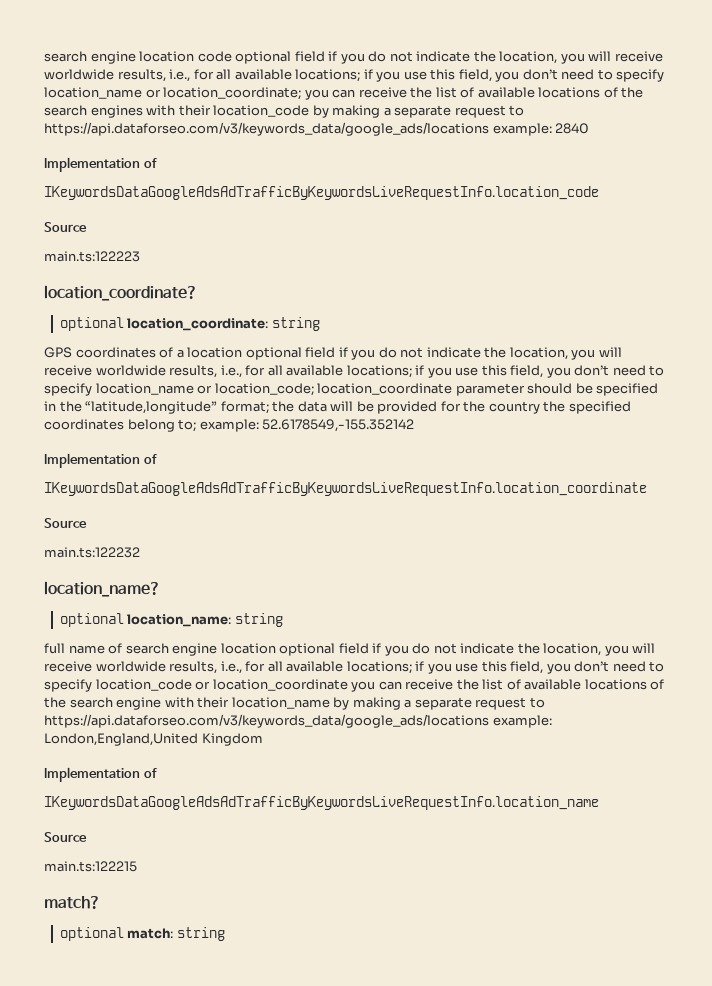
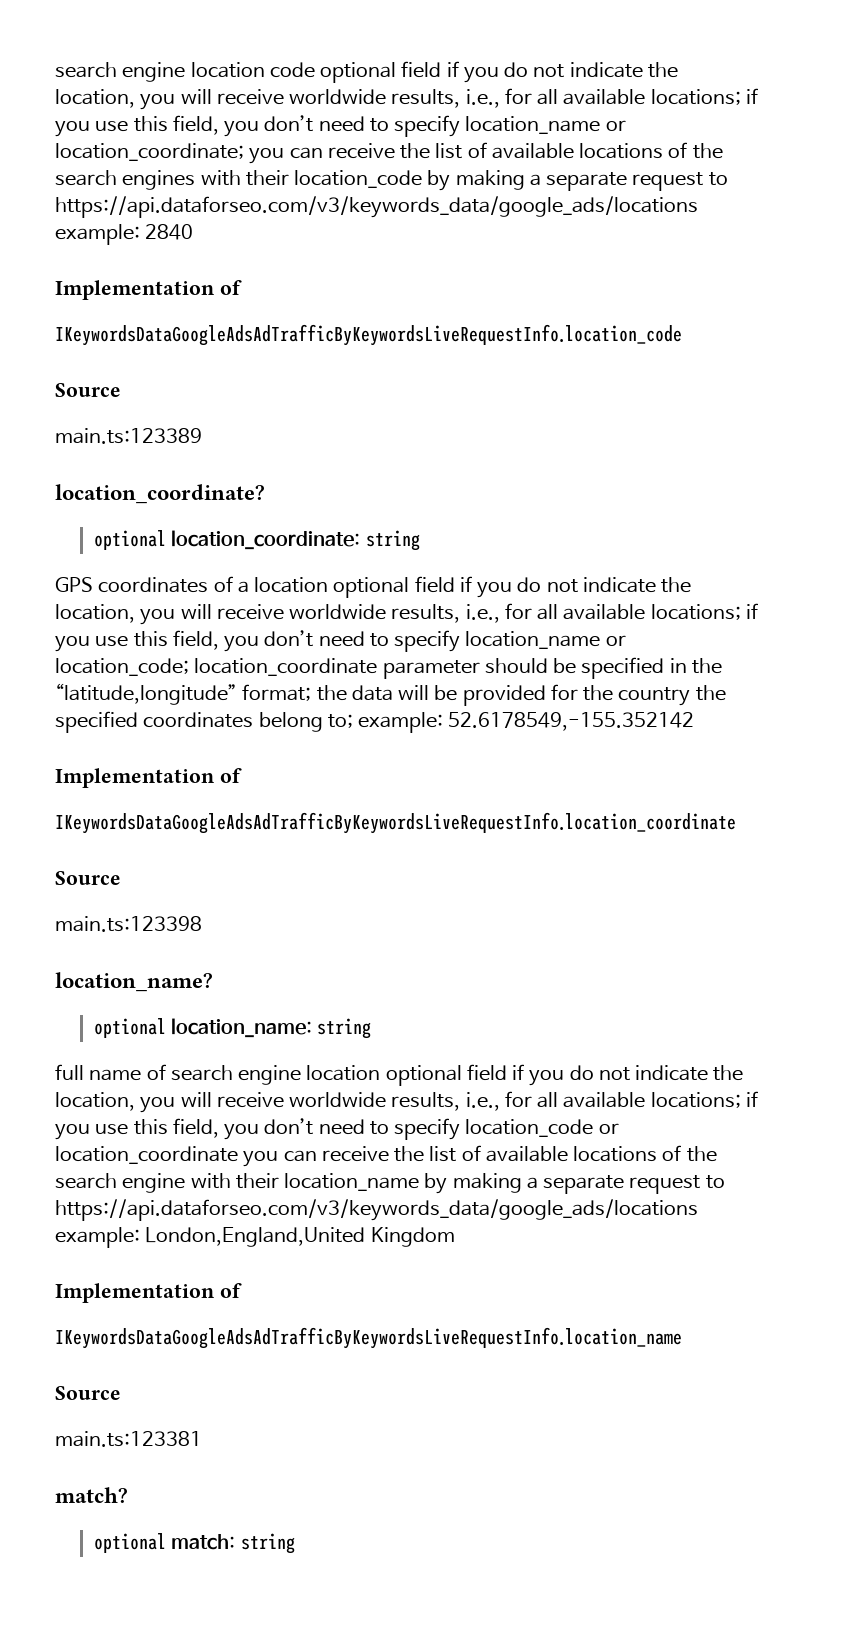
[44,251,140,262] main.ts:122223 -> [55,428,202,444] main.ts:123389
[44,547,140,558] main.ts:122232 -> [55,916,202,932] main.ts:123398
[44,861,137,872] main.ts:122215 -> [55,1431,202,1447] main.ts:123381

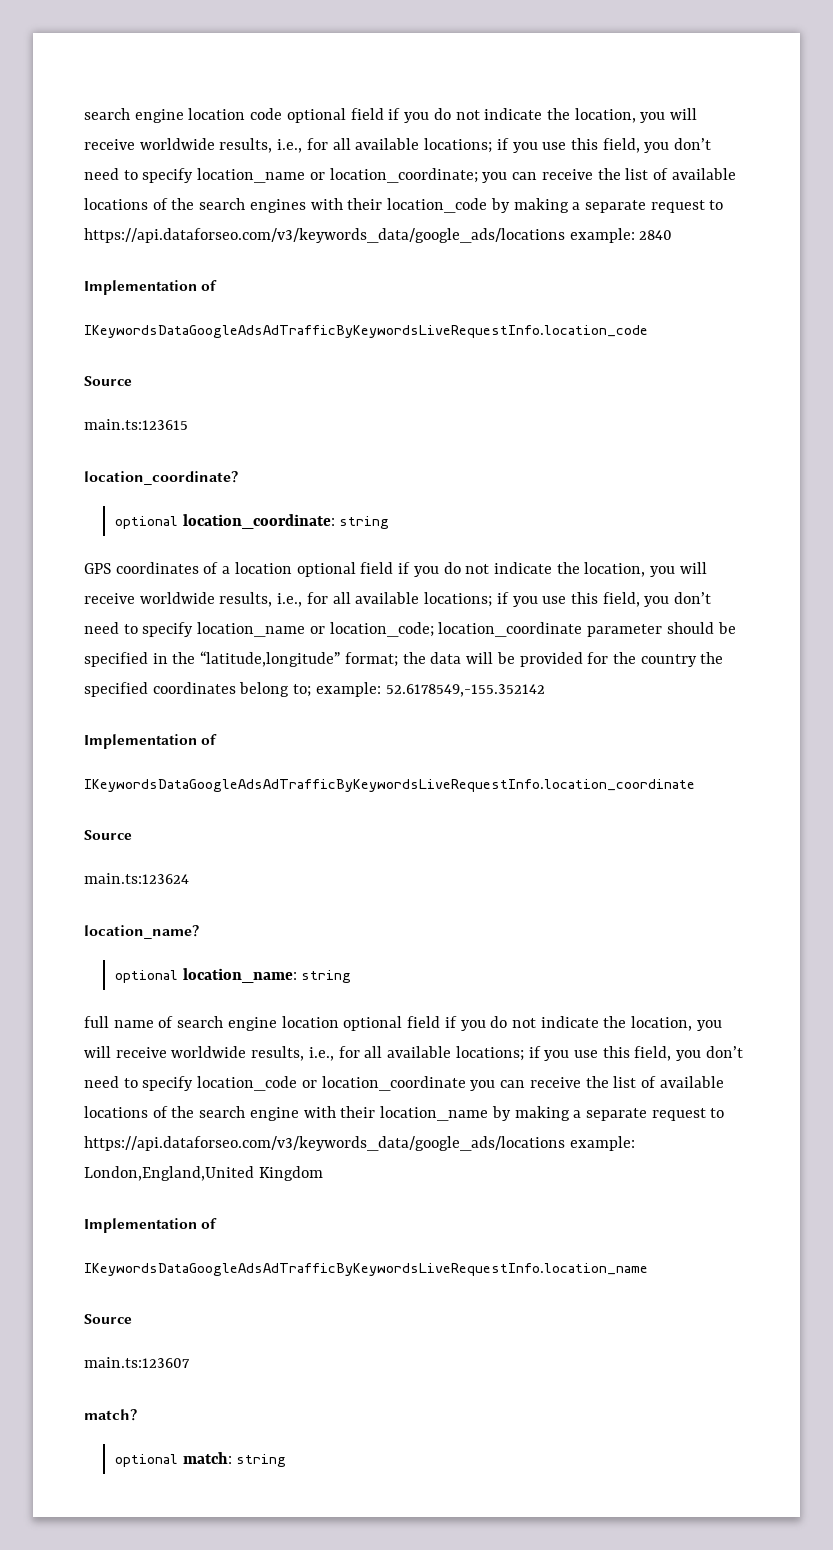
[55,428,202,444] main.ts:123389 -> [84,419,188,430] main.ts:123615
[55,916,202,932] main.ts:123398 -> [84,873,189,884] main.ts:123624
[55,1431,202,1447] main.ts:123381 -> [84,1357,190,1368] main.ts:123607

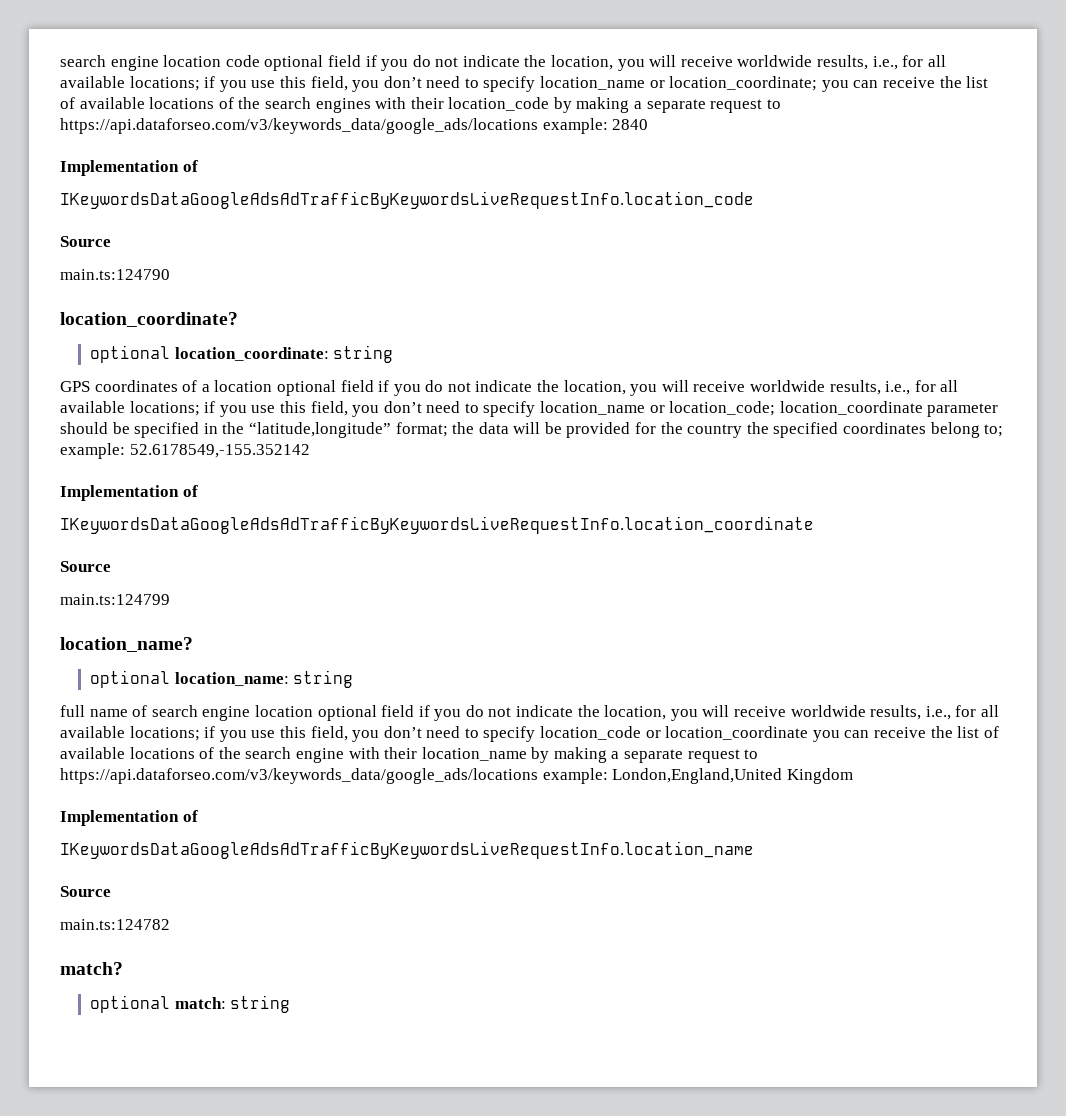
[84,419,188,430] main.ts:123615 -> [60,269,170,280] main.ts:124790
[84,873,189,884] main.ts:123624 -> [60,594,170,605] main.ts:124799
[84,1357,190,1368] main.ts:123607 -> [60,919,170,930] main.ts:124782

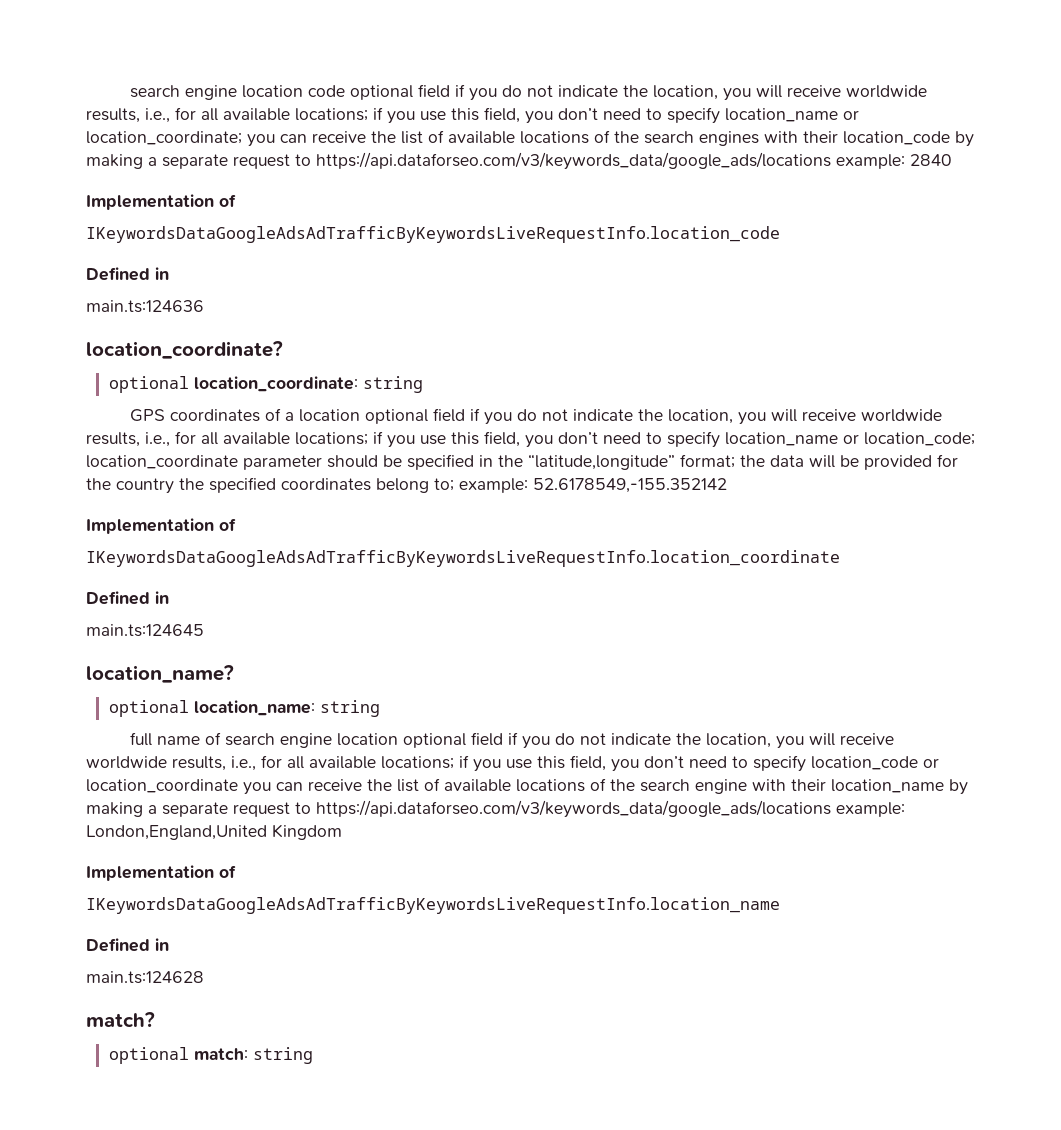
[60,236,111,247] [60,269,170,280] Source // main.ts:124790 -> [86,267,169,281] [86,300,204,313] Defined in // main.ts:124636
[60,561,111,572] [60,594,170,605] Source // main.ts:124799 -> [86,591,169,605] [86,624,204,637] Defined in // main.ts:124645
[60,886,111,897] [60,919,170,930] Source // main.ts:124782 -> [86,938,169,952] [86,971,204,984] Defined in // main.ts:124628

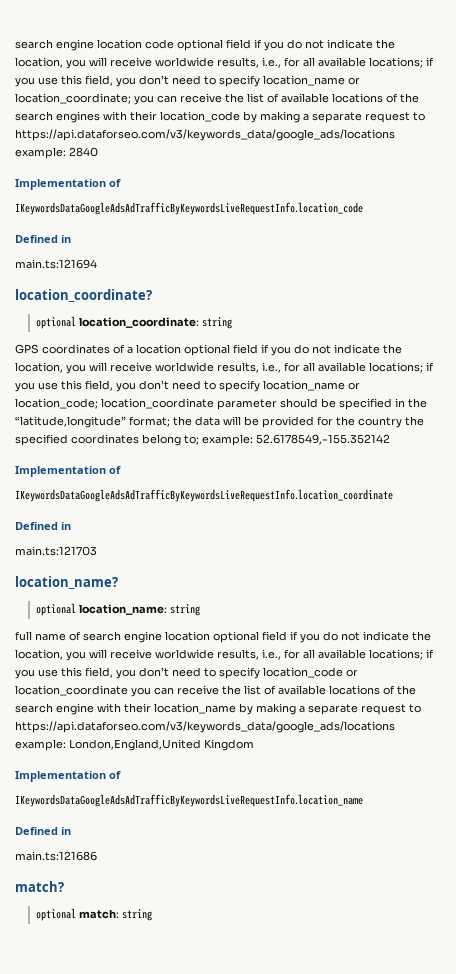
[86,300,204,313] main.ts:124636 -> [15,259,97,269] main.ts:121694
[86,624,204,637] main.ts:124645 -> [15,546,97,556] main.ts:121703
[86,971,204,984] main.ts:124628 -> [15,851,97,861] main.ts:121686

